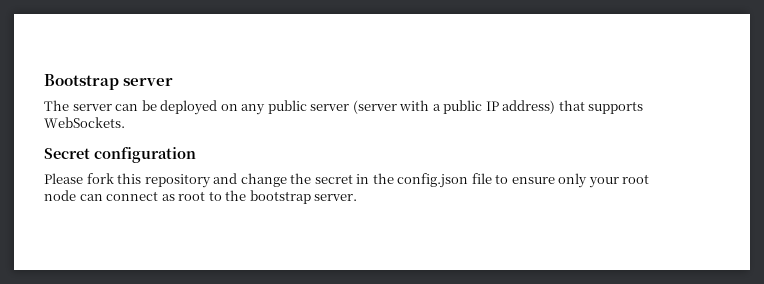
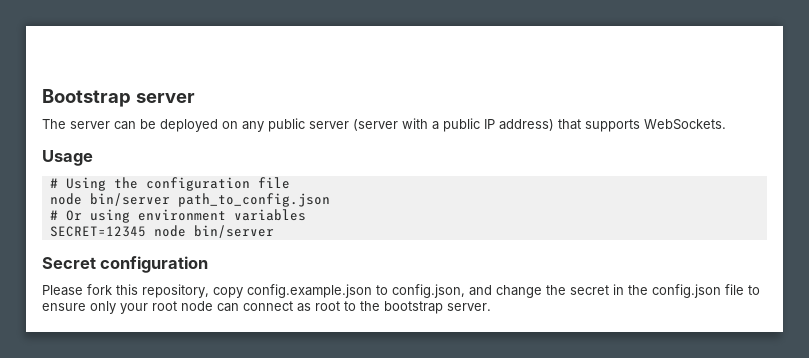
(125, 122) none -> [42,150,93,166] [49,177,290,191] [49,193,330,207] [49,209,306,223] [49,225,274,238] // Usage // # Using the configuration file // node bin/server path_to_config.json // # Or using environment variables // SECRET=12345 node bin/server
[144,174,211,188] repository -> [142,284,465,298] repository, copy config.example.json to config.json,

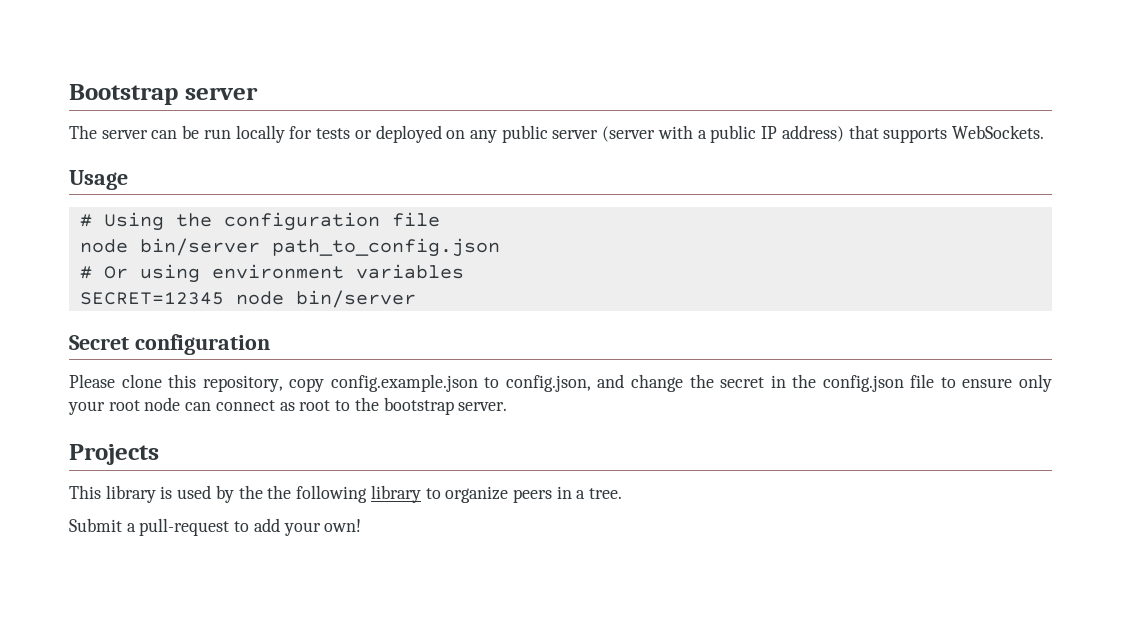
(156, 124) none -> [203,125,372,143] run locally for tests or
[87,284,112,295] fork -> [121,374,162,388] clone
(491, 307) none -> [69,444,159,465] [69,485,623,503] [69,518,362,536] // Projects // This library is used by the the following library to organize peers in a tree. // Submit a pull-request to add your own!

